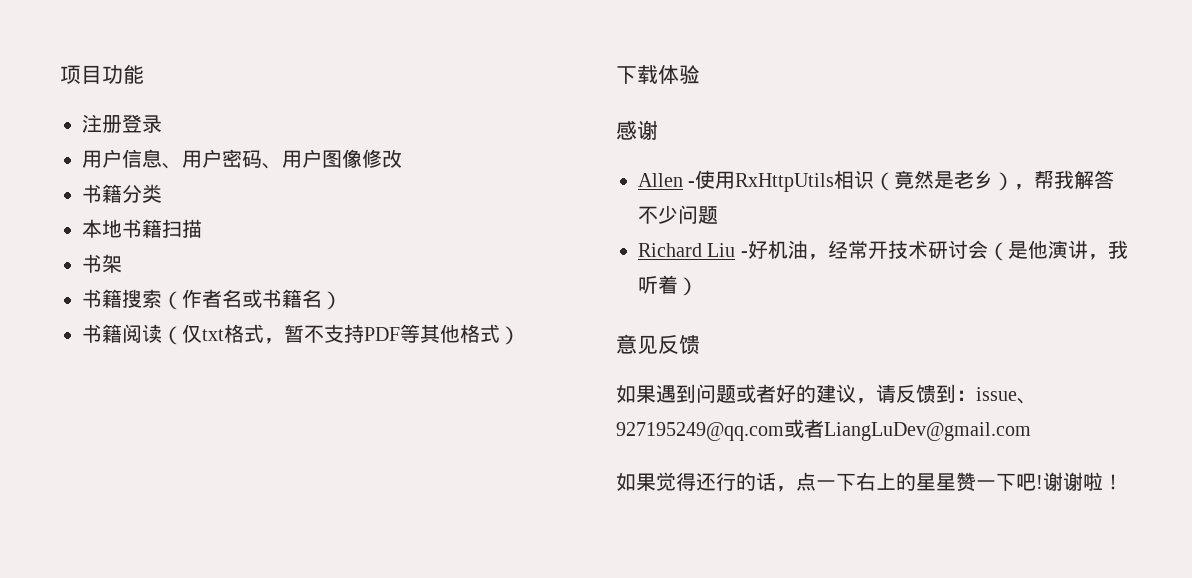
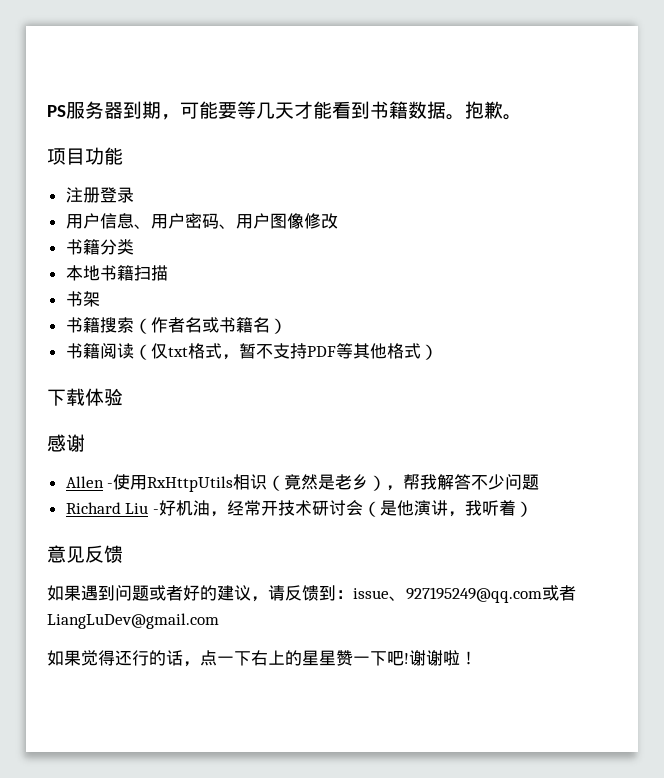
(60, 74) none -> [47,101,522,120] PS服务器到期，可能要等几天才能看到书籍数据。抱歉。 //

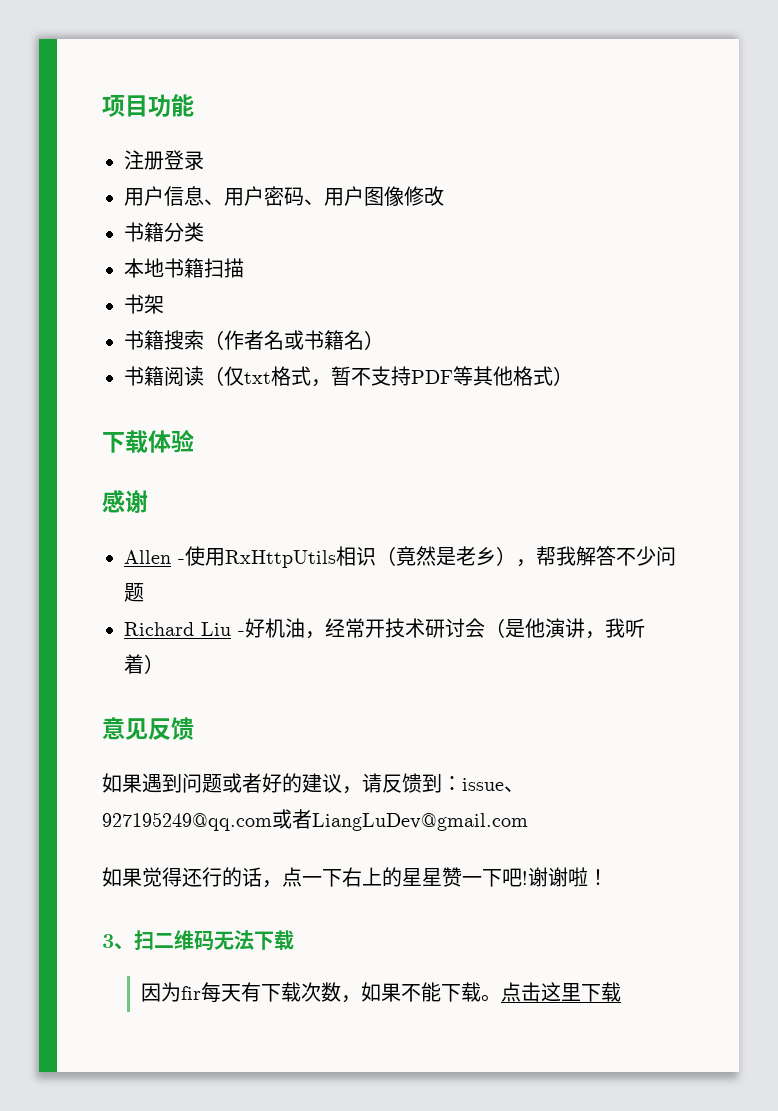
[47,101,522,120] PS服务器到期，可能要等几天才能看到书籍数据。抱歉。 // -> (102, 106) none
(477, 658) none -> [102,930,294,951] [140,982,621,1003] // 3、扫二维码无法下载 // 因为fir每天有下载次数，如果不能下载。点击这里下载

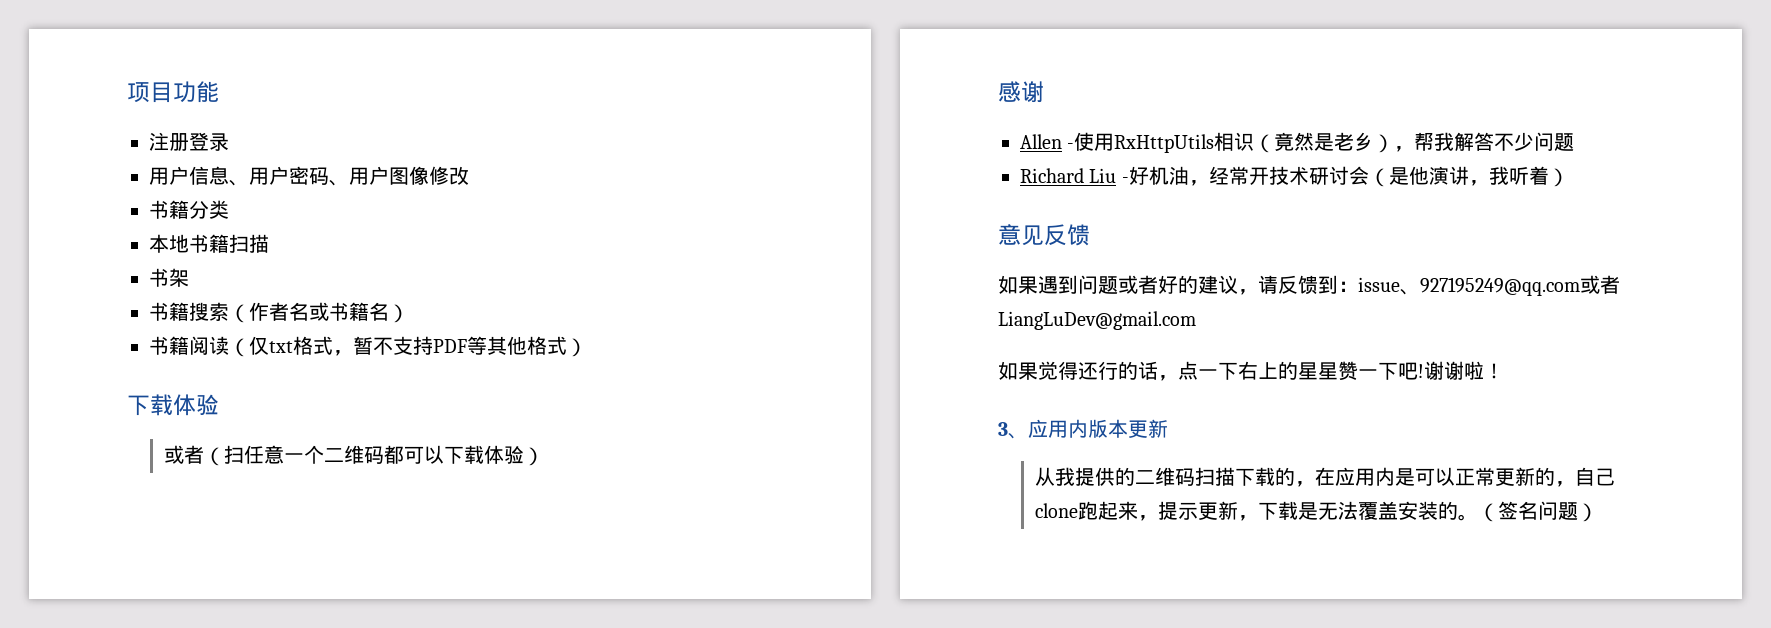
(194, 441) none -> [164,445,545,466] // 或者（扫任意一个二维码都可以下载体验）
[134,930,294,951] [140,982,621,1003] 扫二维码无法下载 // 因为fir每天有下载次数，如果不能下载。点击这里下载 -> [1028,419,1168,438] [1035,467,1616,487] [1035,501,1599,522] 应用内版本更新 // 从我提供的二维码扫描下载的，在应用内是可以正常更新的，自己clone跑起来，提示更新，下载是无法覆盖安装的。（签名问题）

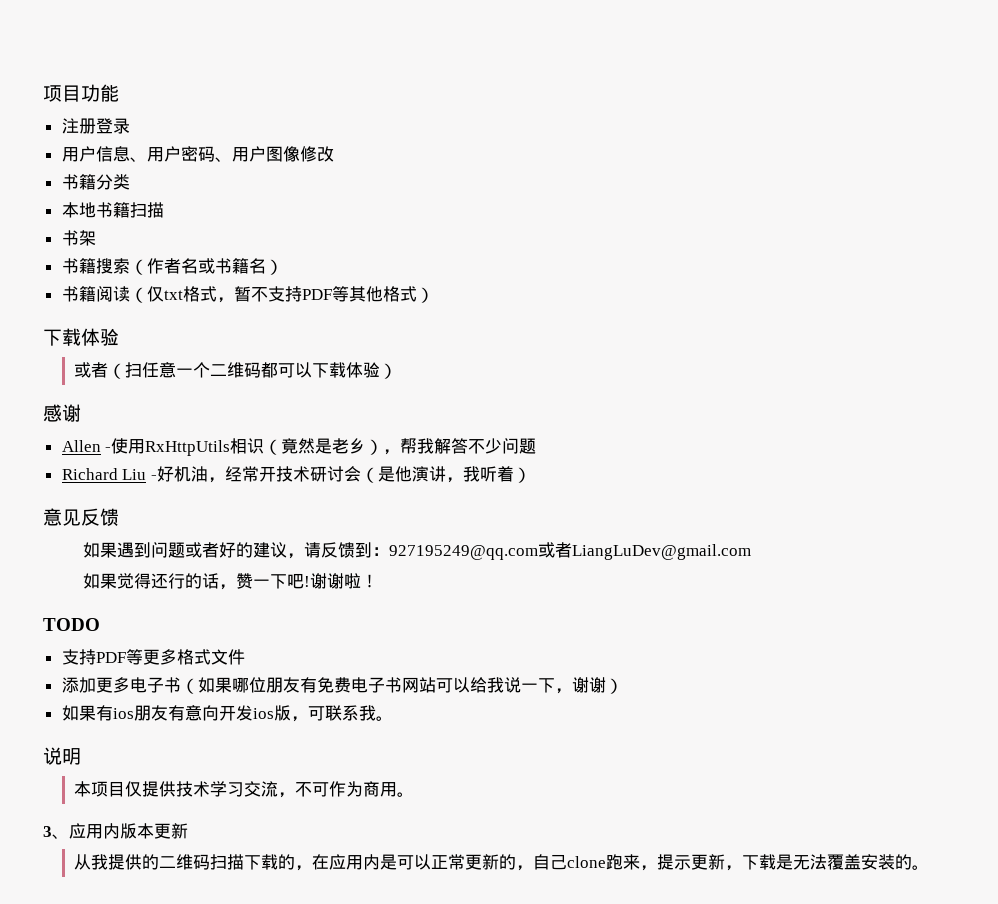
[1358,277,1420,295] issue、 -> (390, 551) none
[1178,361,1338,380] 点一下右上的星星 -> (237, 587) none
(1504, 371) none -> [43,618,100,631] [61,649,245,665] [61,677,623,694] [61,705,393,722] [43,747,81,765] [74,781,415,798] // TODO // 支持PDF等更多格式文件 // 添加更多电子书（如果哪位朋友有免费电子书网站可以给我说一下，谢谢） // 如果有ios朋友有意向开发ios版，可联系我。 // 说明 // 本项目仅提供技术学习交流，不可作为商用。
[1098,501,1119,520] 起 -> (624, 862) none
[1478,501,1599,522] （签名问题） -> (930, 867) none

